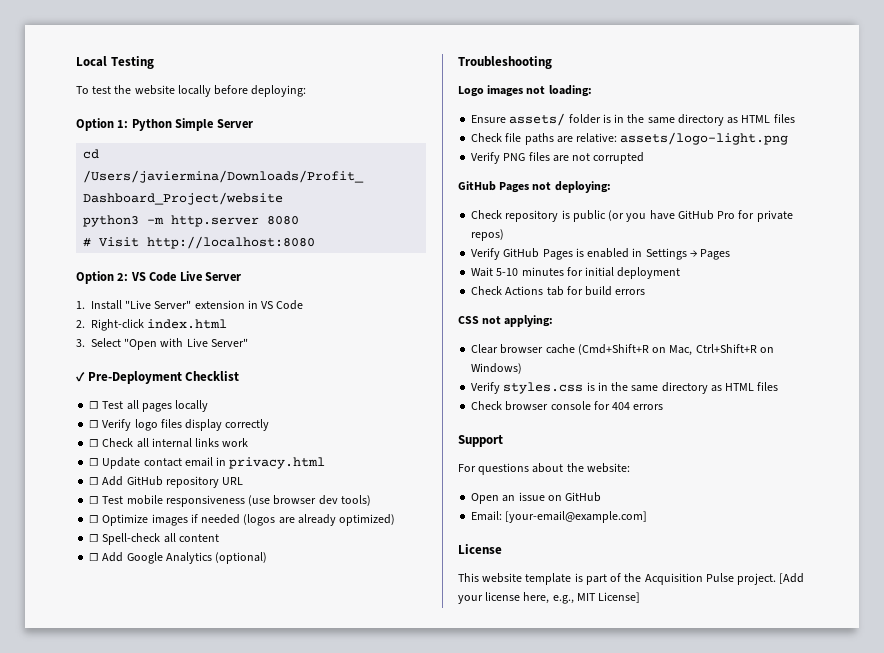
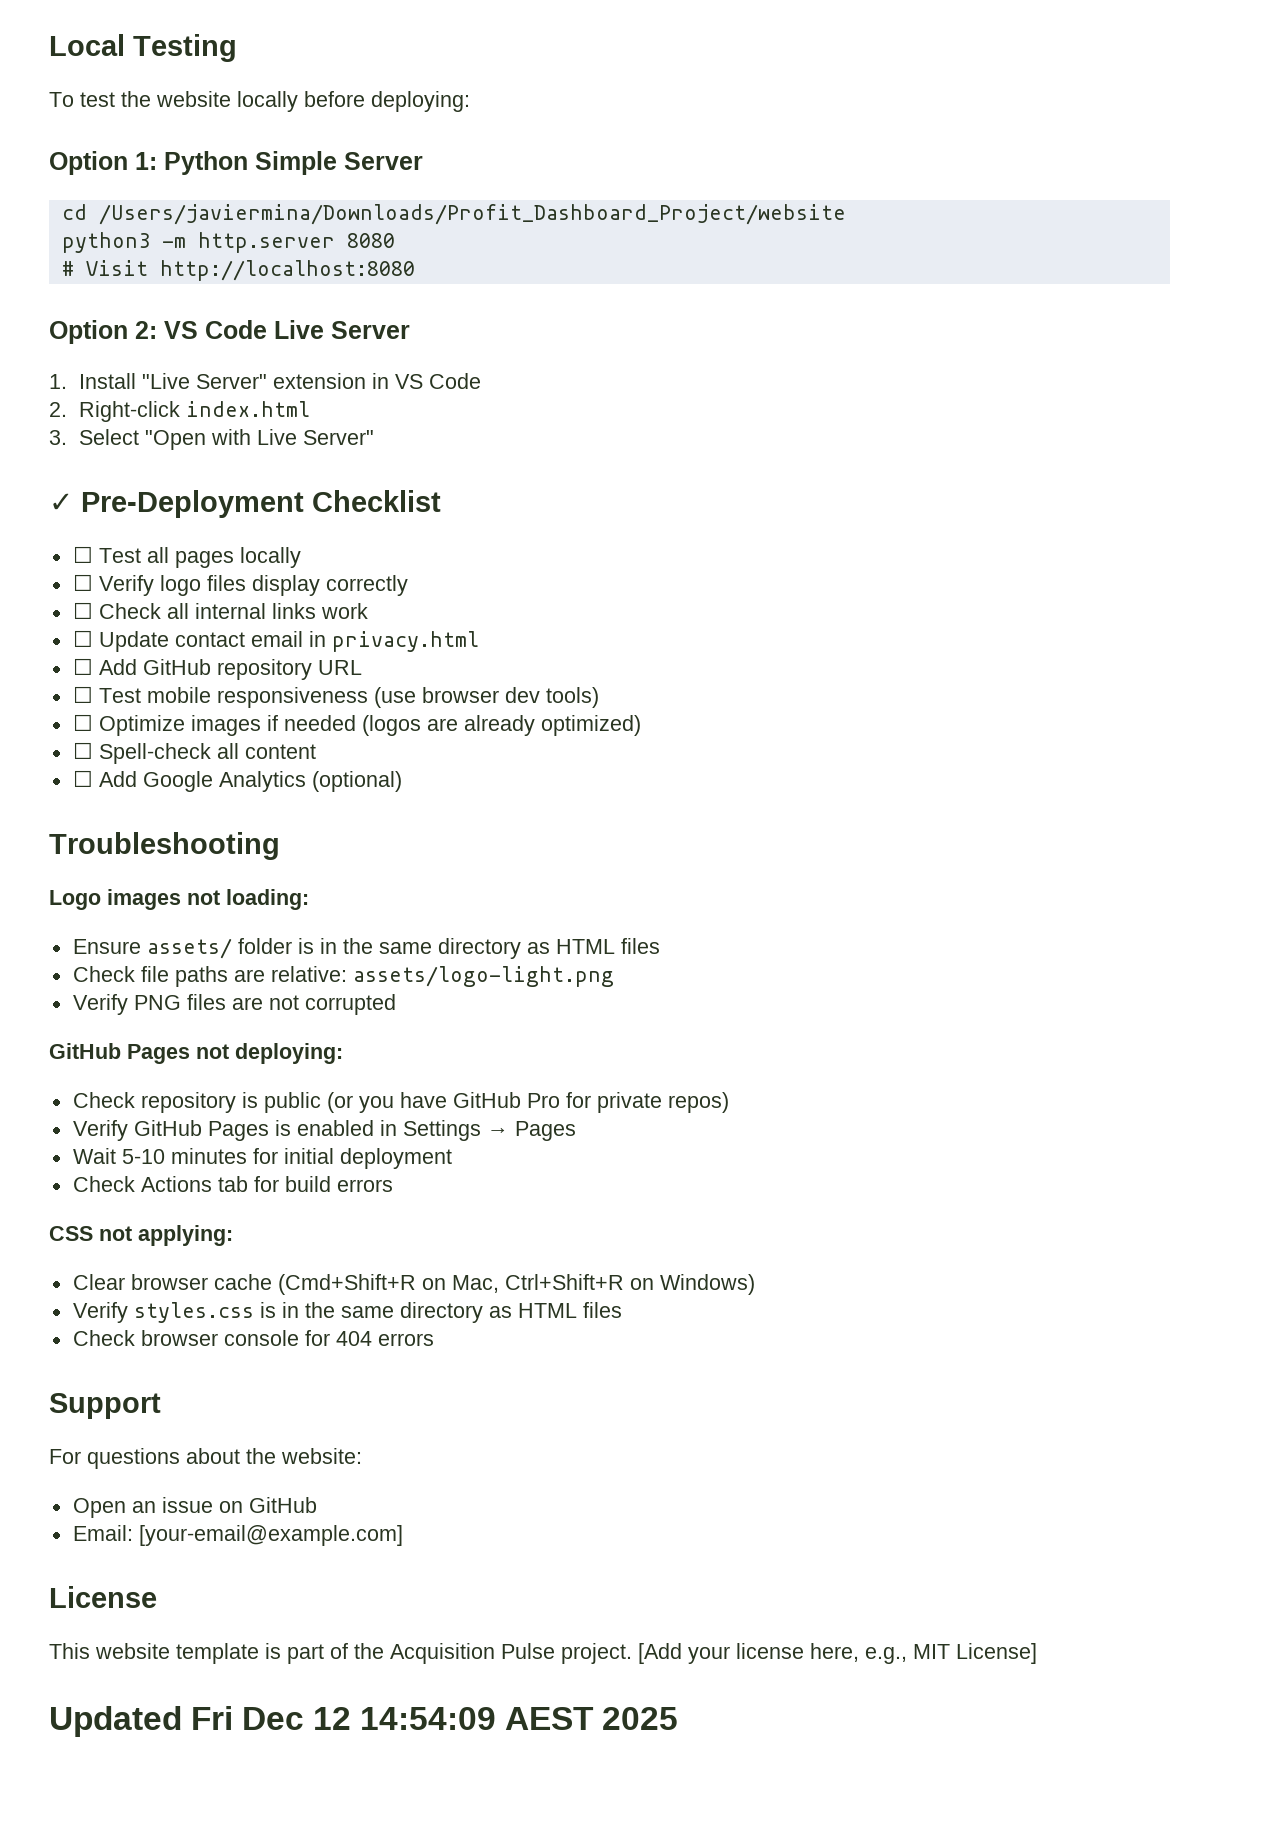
(641, 597) none -> [49,1706,679,1737] // Updated Fri Dec 12 14:54:09 AEST 2025

